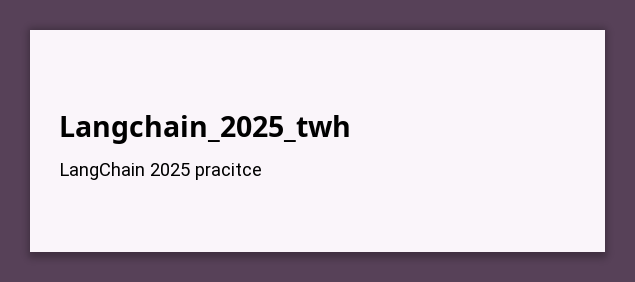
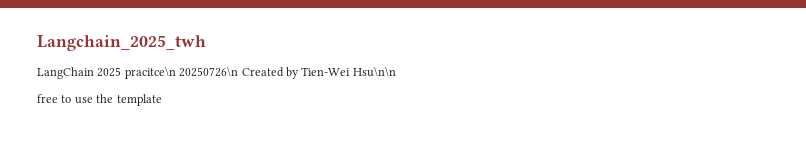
[195,163,262,180] pracitce -> [124,66,396,79] [37,94,162,106] pracitce\n 20250726\n Created by Tien-Wei Hsu\n\n // free to use the template

